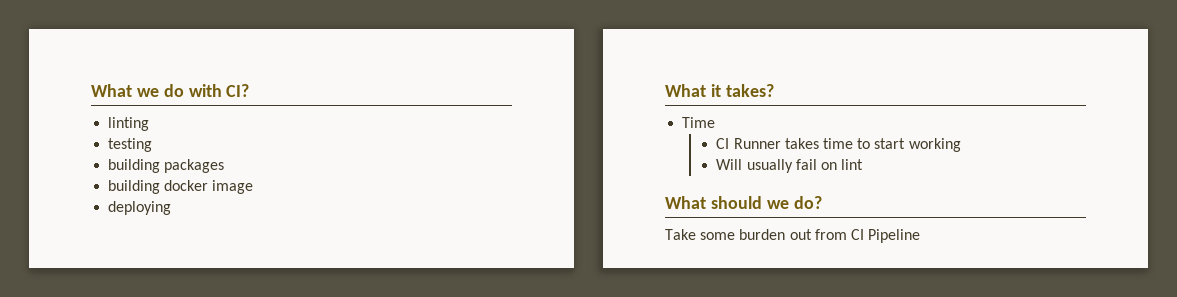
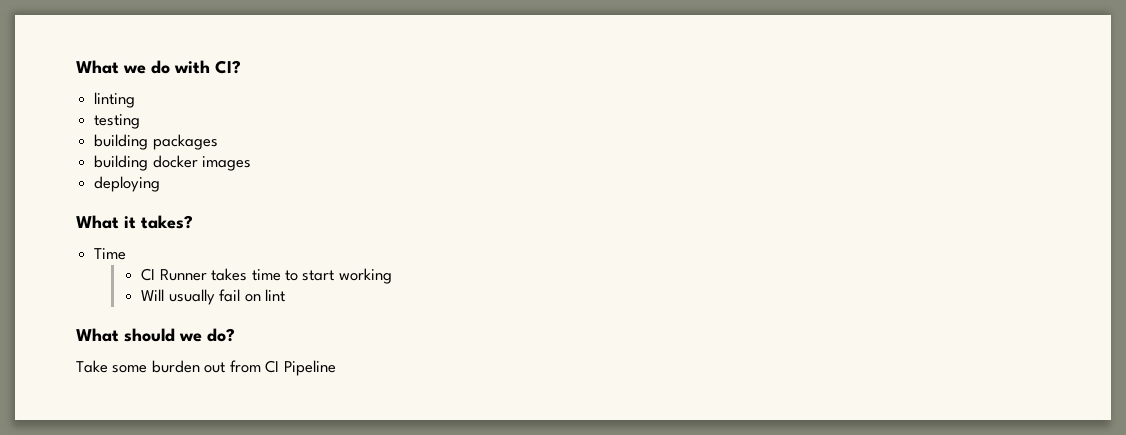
[212,180,254,194] image -> [202,156,252,171] images

